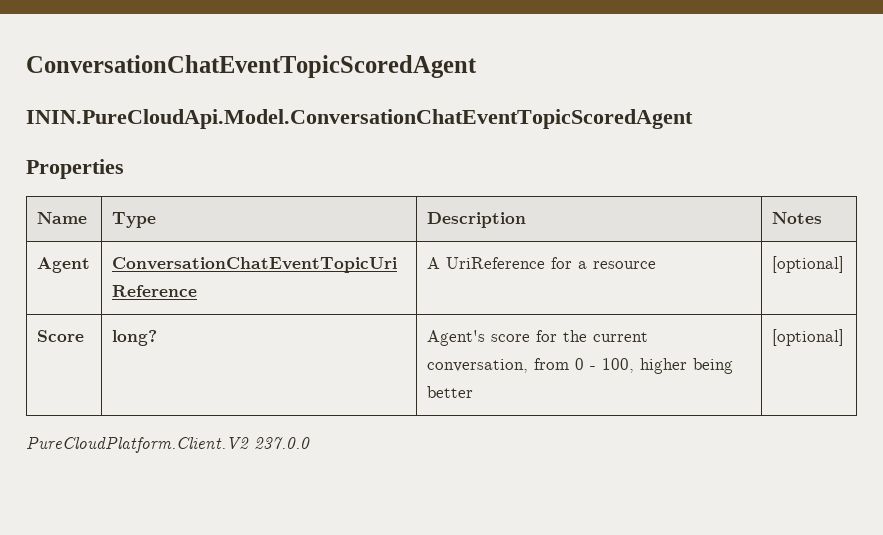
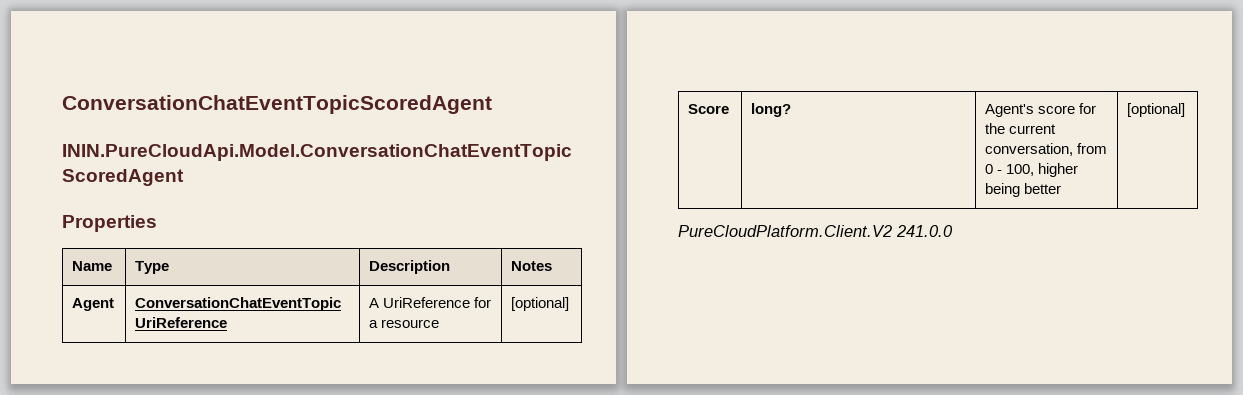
[254,437,310,449] 237.0.0 -> [896,225,953,237] 241.0.0

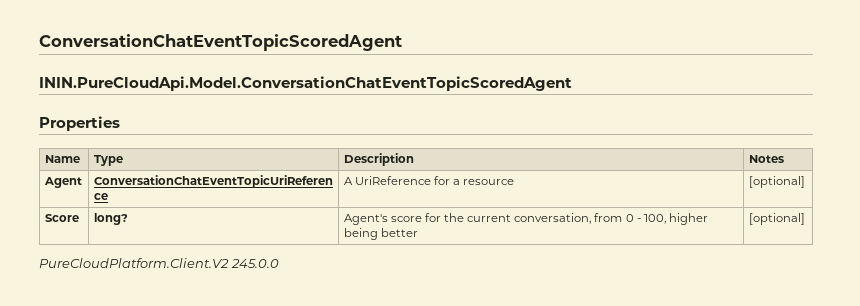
[896,225,953,237] 241.0.0 -> [230,259,279,268] 245.0.0

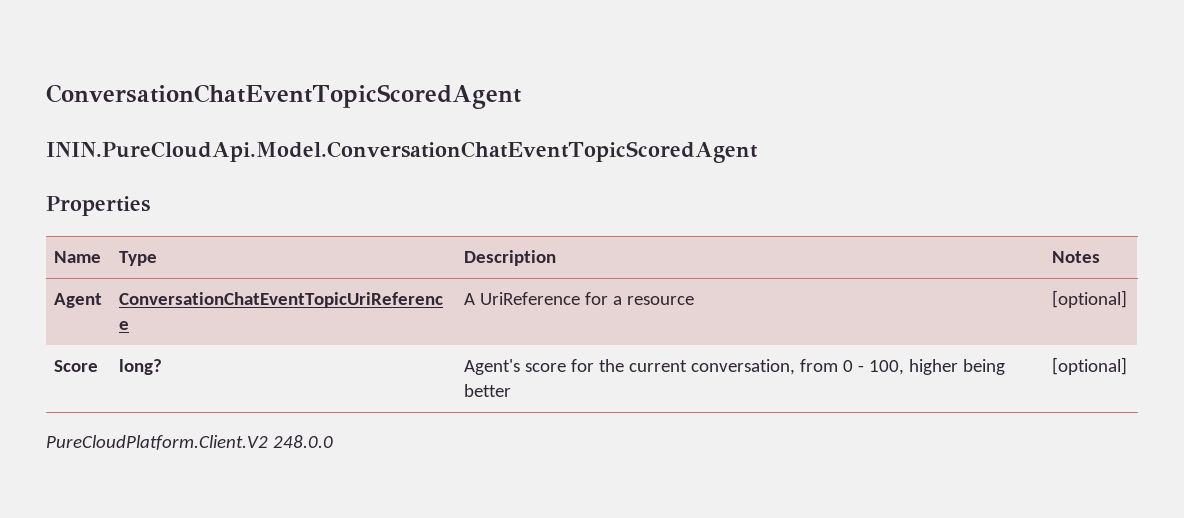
[230,259,279,268] 245.0.0 -> [272,435,333,448] 248.0.0

